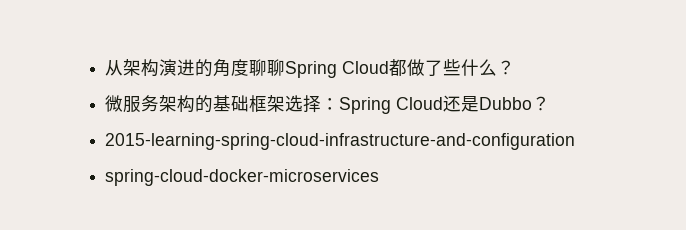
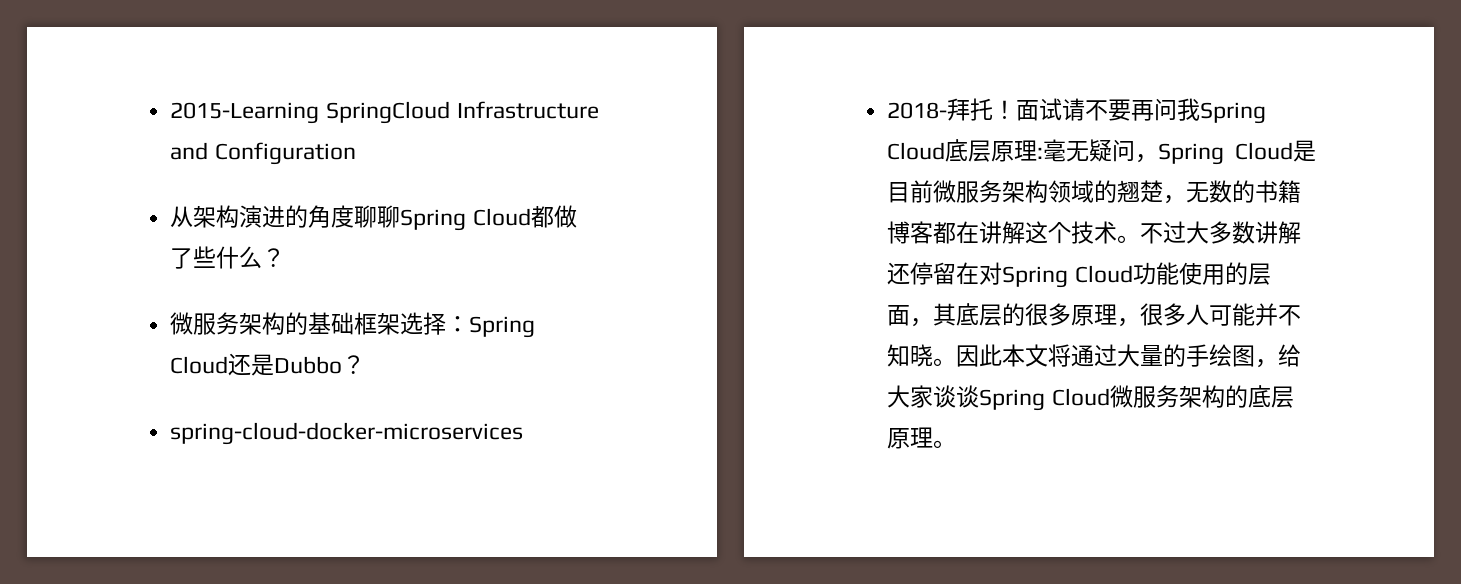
(105, 68) none -> [170,101,599,124] [170,142,356,165] 2015-Learning SpringCloud Infrastructure and Configuration //
[105,133,576,150] [105,169,380,186] 2015-learning-spring-cloud-infrastructure-and-configuration // spring-cloud-docker-microservices -> [170,422,524,445] [887,98,1267,124] [887,139,1316,165] [887,180,1302,204] [887,221,1302,244] [887,262,1271,288] [887,303,1302,327] [887,344,1302,368] [887,385,1294,411] [887,427,957,449] spring-cloud-docker-microservices // 2018-拜托！面试请不要再问我Spring Cloud底层原理:毫无疑问，Spring Cloud是目前微服务架构领域的翘楚，无数的书籍博客都在讲解这个技术。不过大多数讲解还停留在对Spring Cloud功能使用的层面，其底层的很多原理，很多人可能并不知晓。因此本文将通过大量的手绘图，给大家谈谈Spring Cloud微服务架构的底层原理。

